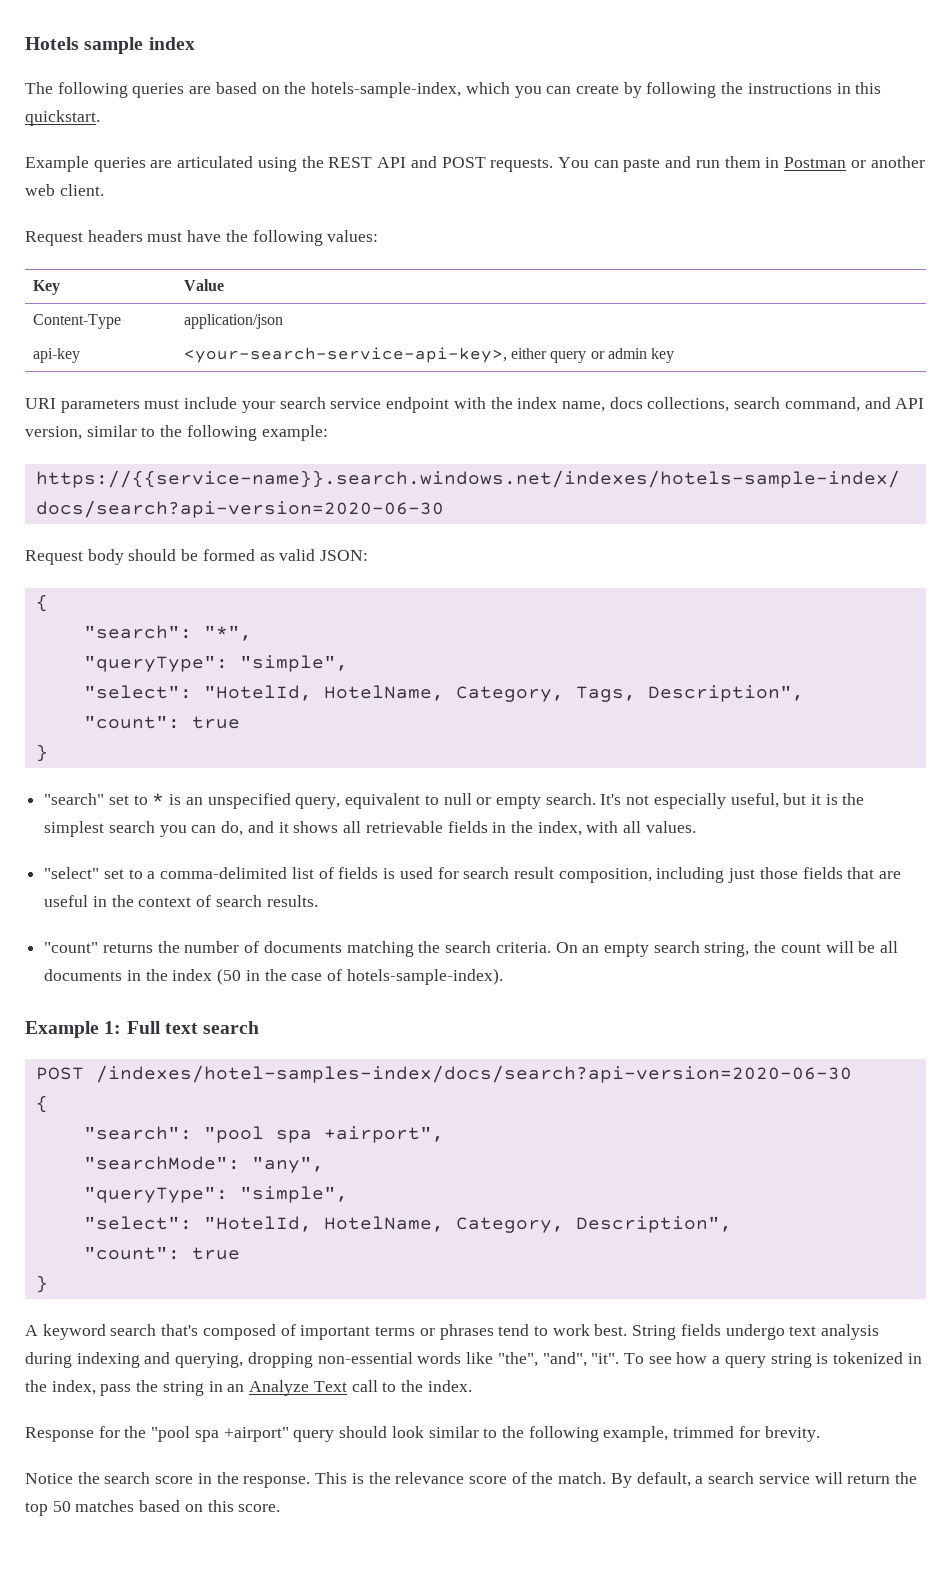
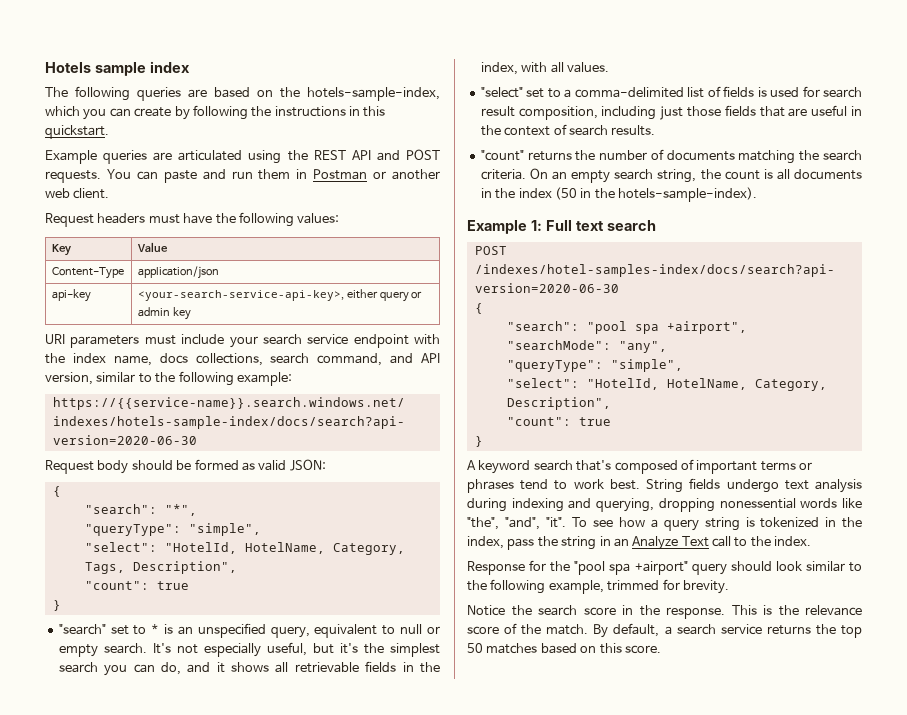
[811,794,838,805] it is -> [339,643,358,654] it's
[825,941,876,953] will be -> [763,169,773,179] is
[291,969,343,981] case of -> (615, 193) none
[317,1352,413,1364] non-essential -> [719,498,796,509] nonessential
[814,1472,891,1484] will return -> [766,625,811,635] returns

